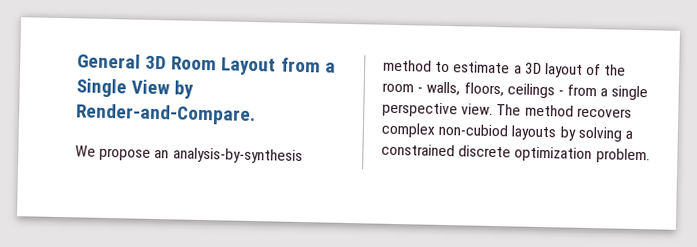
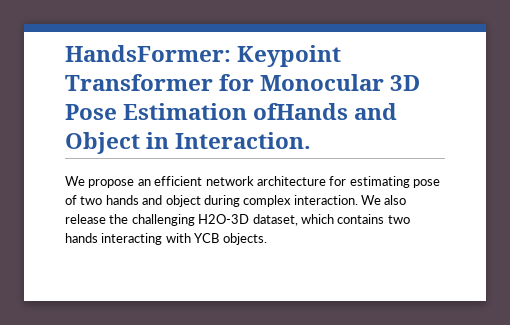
[77,53,336,76] [76,78,195,99] [75,103,256,126] [75,145,303,165] [383,59,627,78] [382,81,649,101] [382,101,632,118] [381,122,633,142] [381,143,650,164] General 3D Room Layout from a Single View by Render-and-Compare. // We propose an analysis-by-synthesis method to estimate a 3D layout of the room - walls, floors, ceilings - from a single perspective view. The method recovers complex non-cubiod layouts by solving a constrained discrete optimization problem. -> [65,45,342,67] [65,74,421,91] [65,103,398,120] [65,132,312,154] [65,176,440,188] [65,195,407,207] [65,214,410,226] [65,233,267,245] HandsFormer: Keypoint Transformer for Monocular 3D Pose Estimation ofHands and Object in Interaction. // We propose an efficient network architecture for estimating pose of two hands and object during complex interaction. We also release the challenging H2O-3D dataset, which contains two hands interacting with YCB objects.

